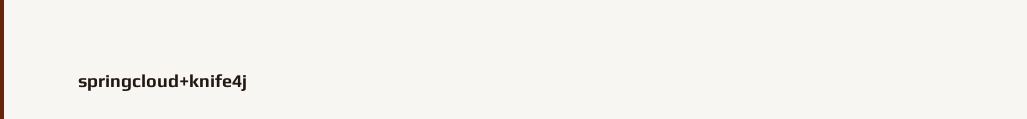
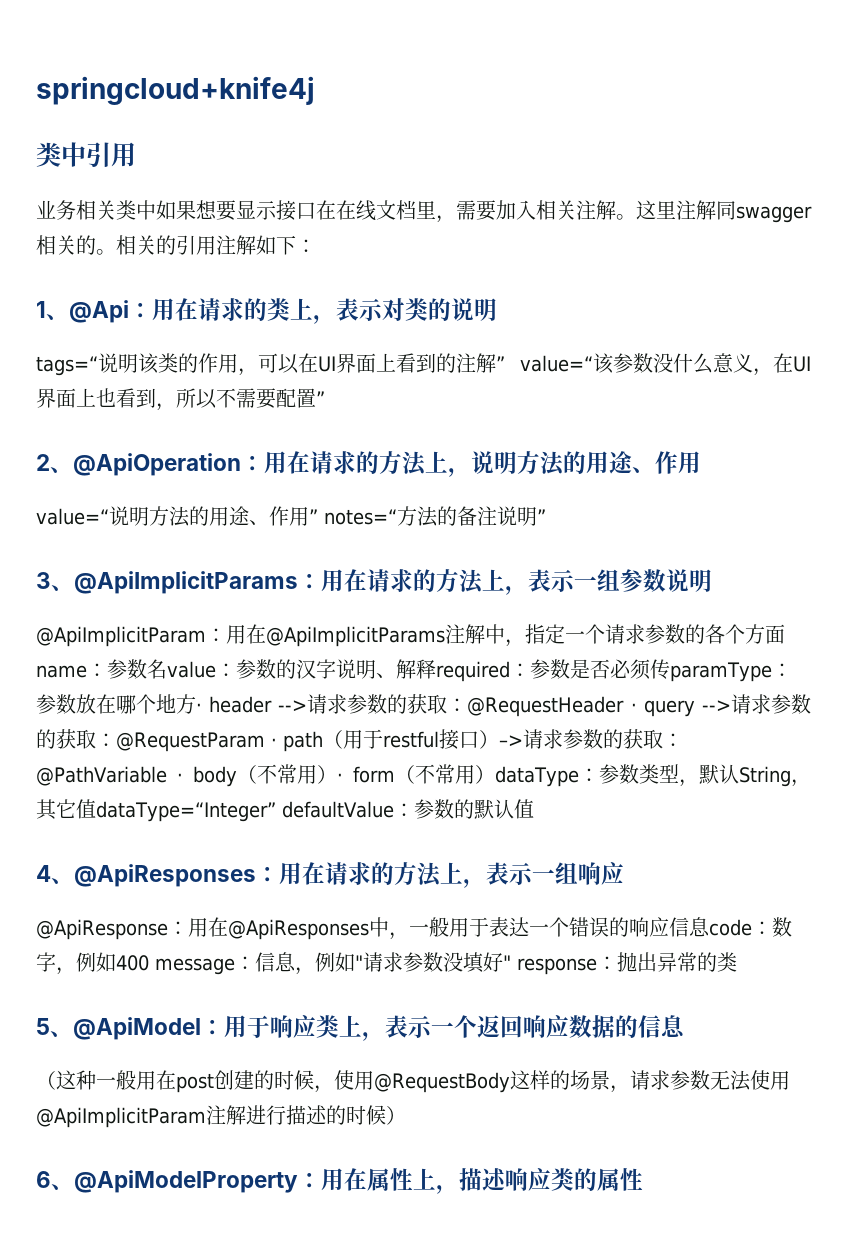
(247, 82) none -> [36,142,136,168] [36,200,812,223] [36,235,316,255] [36,298,497,324] [36,353,811,376] [36,388,325,411] [36,451,701,477] [36,506,546,527] [36,569,712,595] [36,624,785,647] [36,659,792,682] [36,694,811,717] [36,729,683,752] [36,764,811,787] [36,799,534,822] [36,862,624,888] [36,917,792,940] [36,952,737,975] [36,1015,685,1041] [36,1070,790,1093] [36,1105,406,1128] [36,1168,643,1194] // 类中引用 // 业务相关类中如果想要显示接口在在线文档里，需要加入相关注解。这里注解同swagger相关的。相关的引用注解如下： // 1、@Api：用在请求的类上，表示对类的说明 // tags=“说明该类的作用，可以在UI界面上看到的注解” value=“该参数没什么意义，在UI界面上也看到，所以不需要配置” // 2、@ApiOperation：用在请求的方法上，说明方法的用途、作用 // value=“说明方法的用途、作用” notes=“方法的备注说明” // 3、@ApiImplicitParams：用在请求的方法上，表示一组参数说明 // @ApiImplicitParam：用在@ApiImplicitParams注解中，指定一个请求参数的各个方面name：参数名value：参数的汉字说明、解释required：参数是否必须传paramType：参数放在哪个地方· header -->请求参数的获取：@RequestHeader · query -->请求参数的获取：@RequestParam · path（用于restful接口）–>请求参数的获取：@PathVariable · body（不常用）· form（不常用）dataType：参数类型，默认String，其它值dataType=“Integer” defaultValue：参数的默认值 // 4、@ApiResponses：用在请求的方法上，表示一组响应 // @ApiResponse：用在@ApiResponses中，一般用于表达一个错误的响应信息code：数字，例如400 message：信息，例如"请求参数没填好" response：抛出异常的类 // 5、@ApiModel：用于响应类上，表示一个返回响应数据的信息 // （这种一般用在post创建的时候，使用@RequestBody这样的场景，请求参数无法使用@ApiImplicitParam注解进行描述的时候） // 6、@ApiModelProperty：用在属性上，描述响应类的属性

